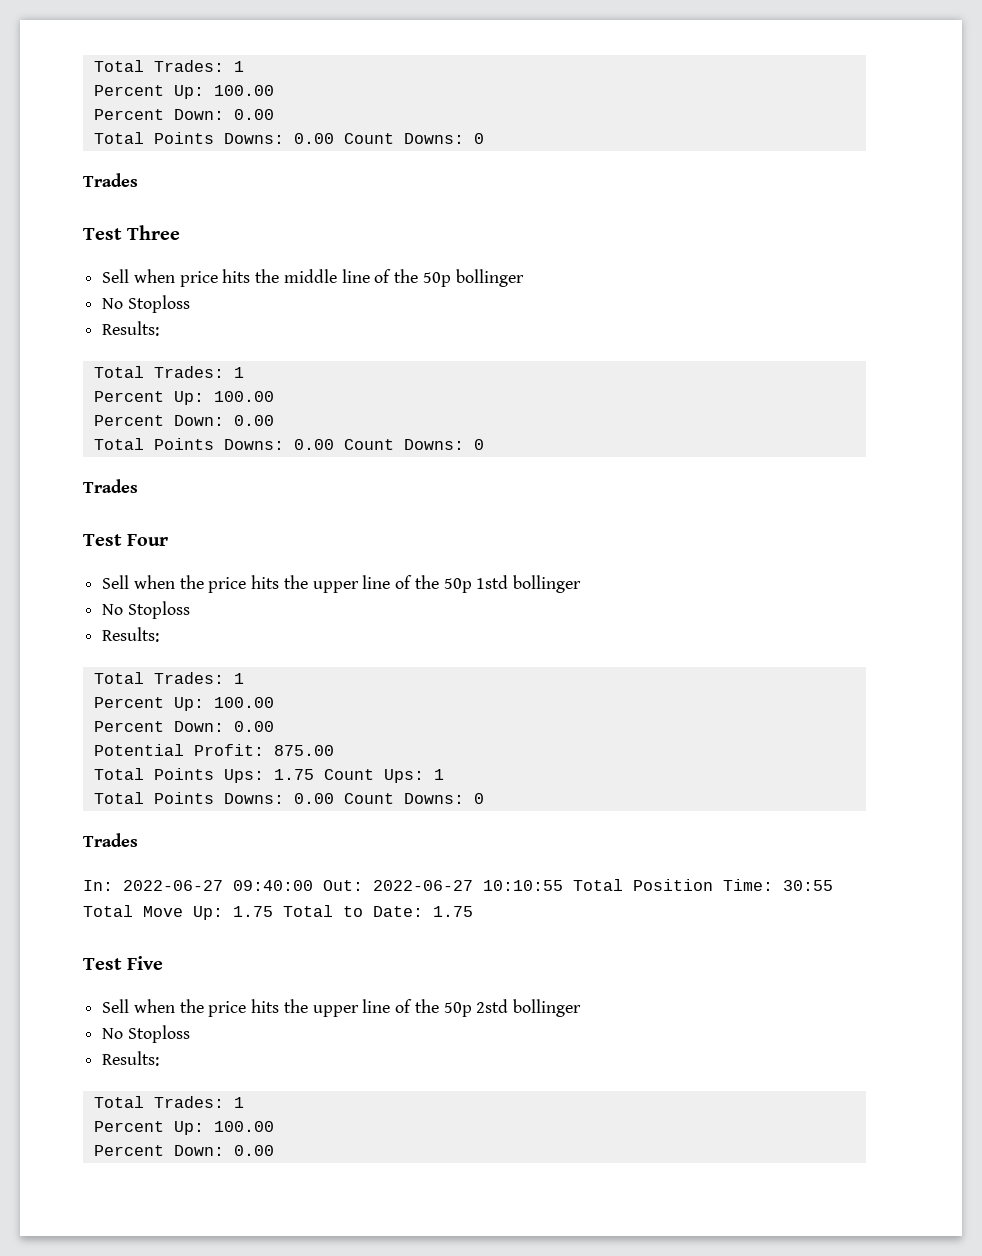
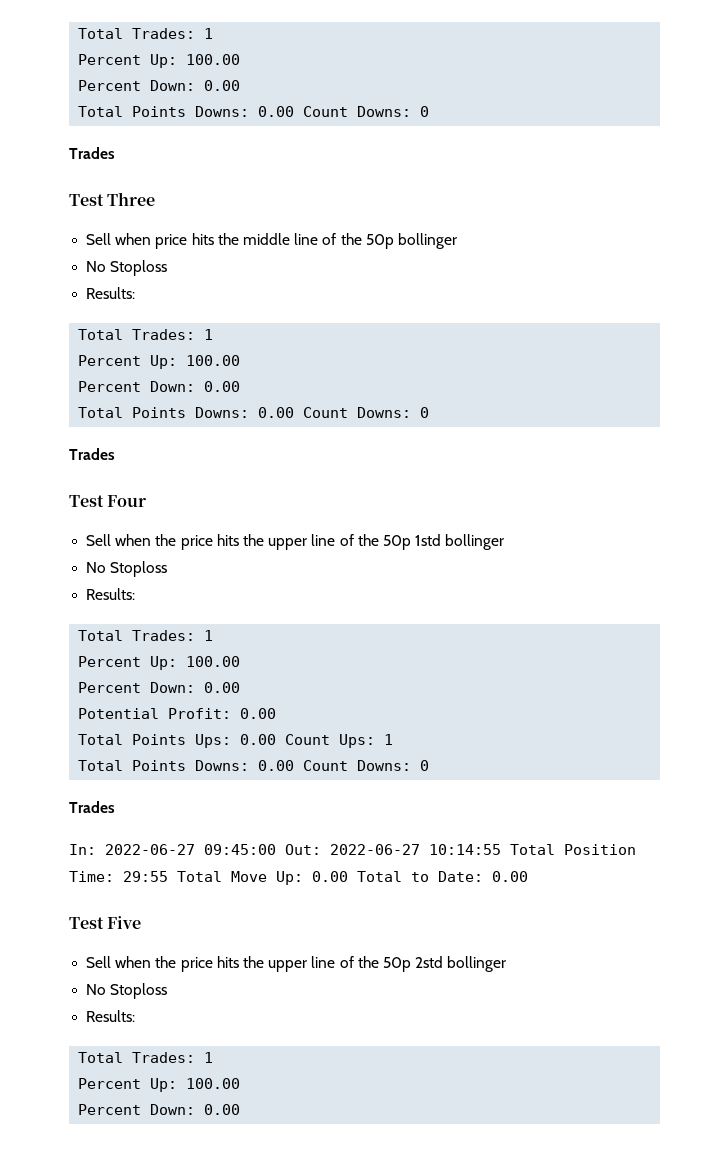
[273,745,334,756] 875.00 -> [240,708,277,719] 0.00
[273,769,314,780] 1.75 -> [240,734,277,745] 0.00
[233,880,313,891] 09:40:00 -> [204,844,276,855] 09:45:00
[483,880,563,891] 10:10:55 -> [429,844,501,855] 10:14:55
[783,880,833,891] 30:55 -> [123,871,168,882] 29:55
[233,906,273,917] 1.75 -> [312,871,348,882] 0.00
[433,906,473,917] 1.75 -> [492,871,528,882] 0.00

